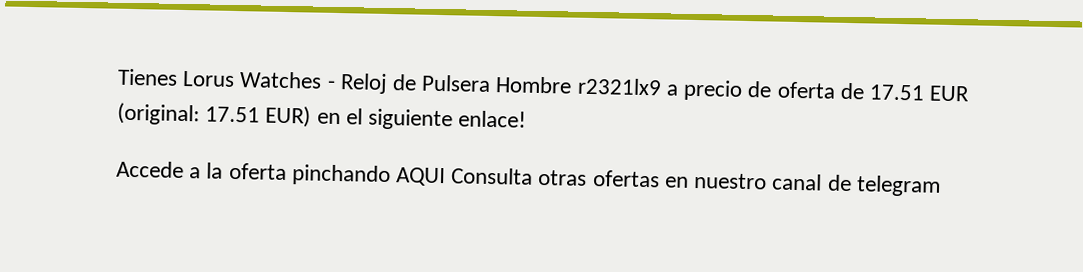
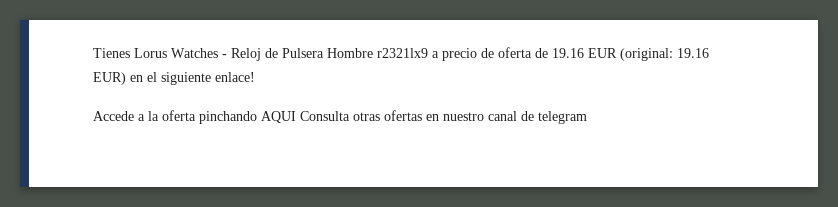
[868,84,925,101] 17.51 -> [552,48,584,58] 19.16
[205,106,261,123] 17.51 -> [677,48,709,58] 19.16

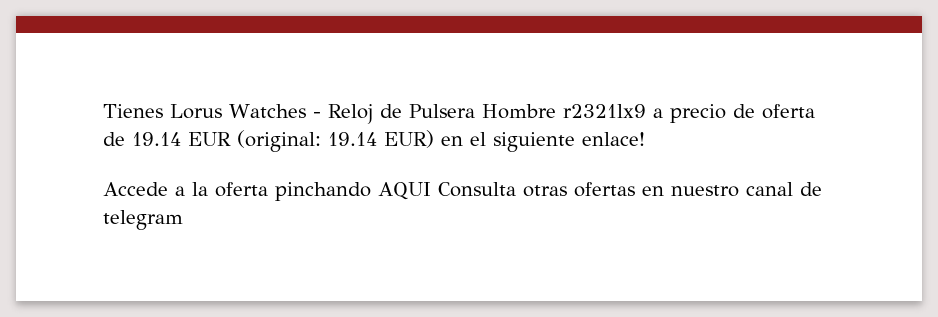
[552,48,584,58] 19.16 -> [132,132,181,146] 19.14
[677,48,709,58] 19.16 -> [328,132,377,146] 19.14

